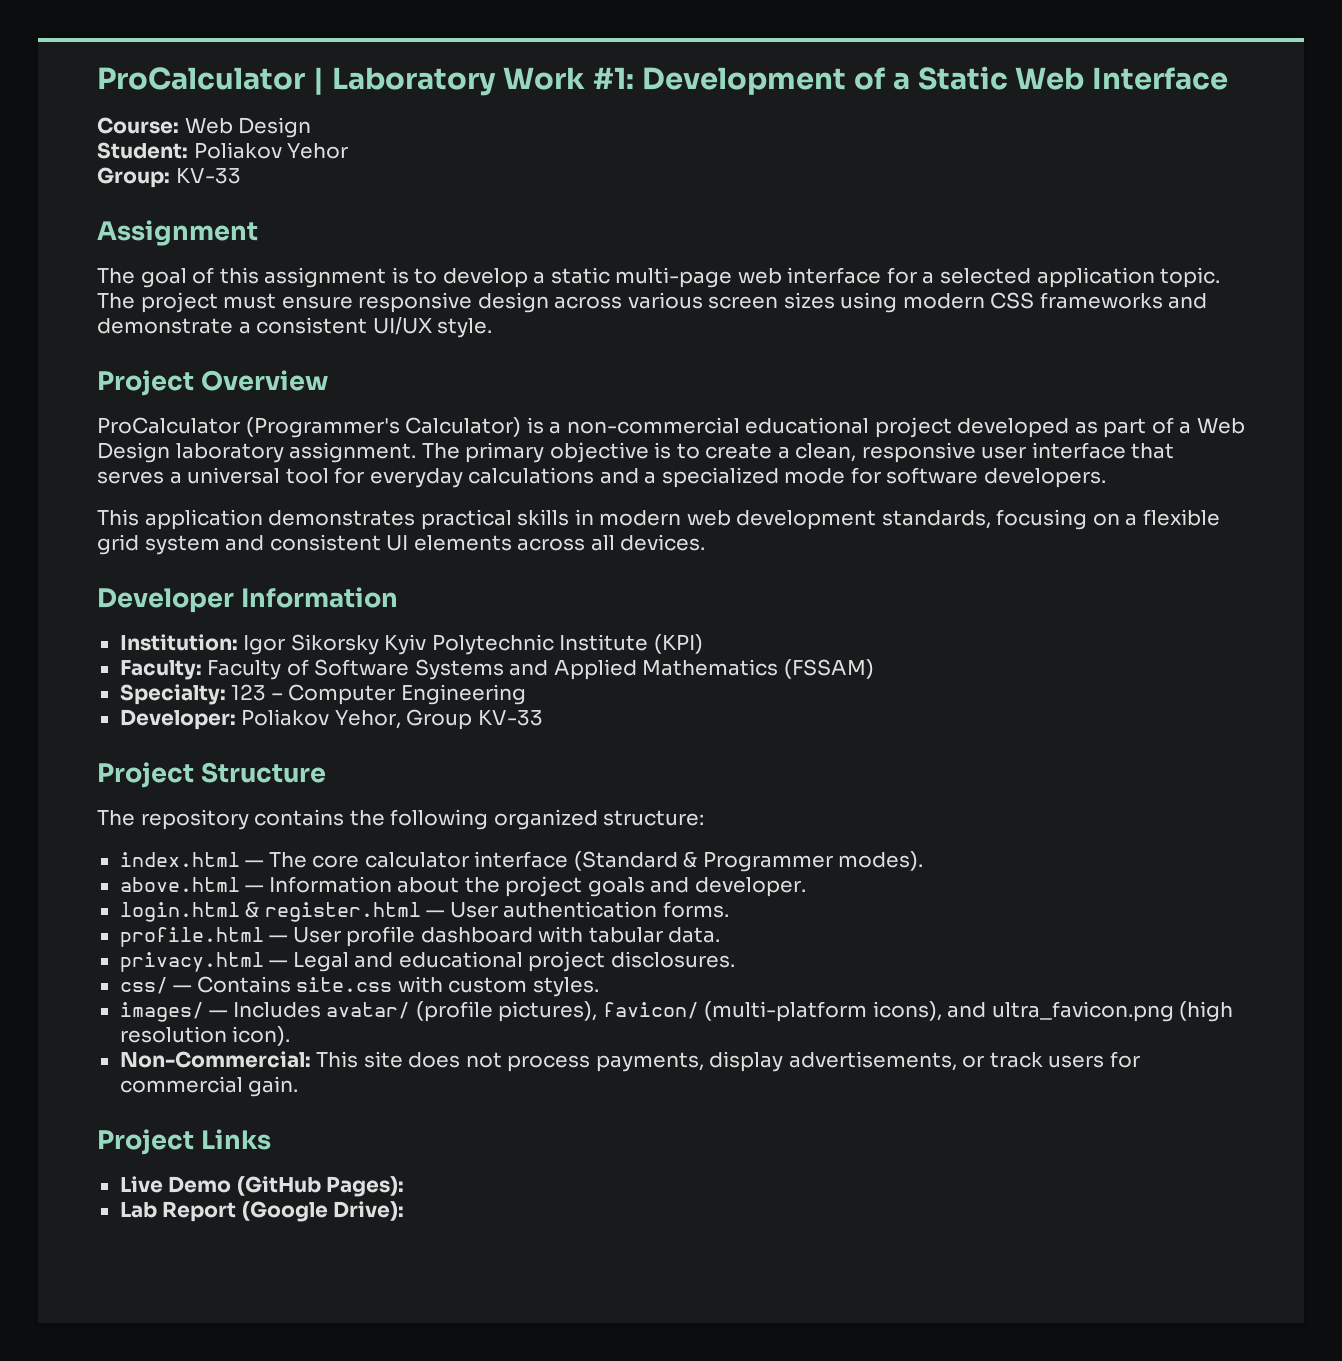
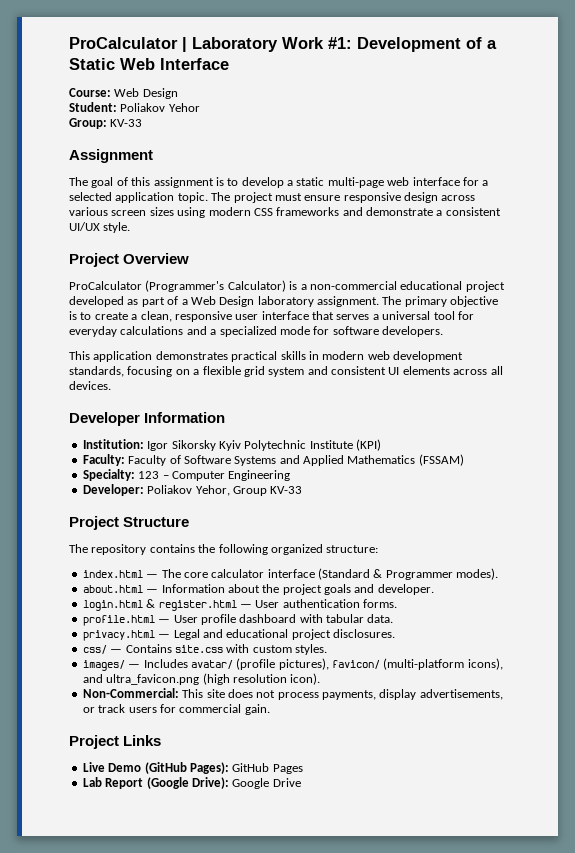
[119,877,240,892] above.html -> [82,585,143,593] about.html
(405, 1186) none -> [232,763,303,774] GitHub Pages
(405, 1211) none -> [232,778,301,789] Google Drive

